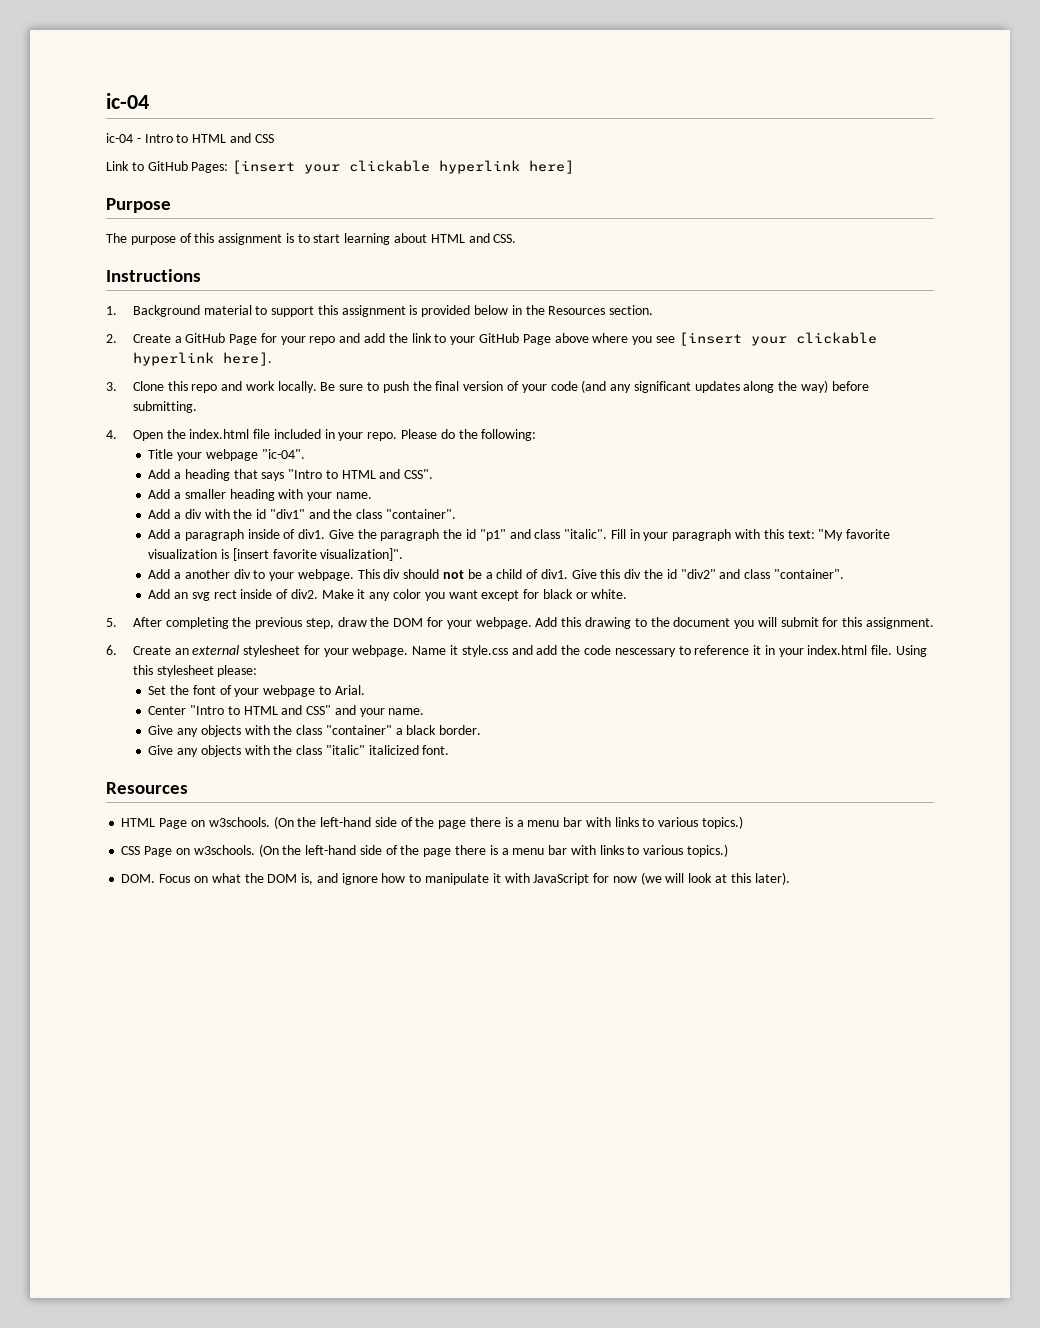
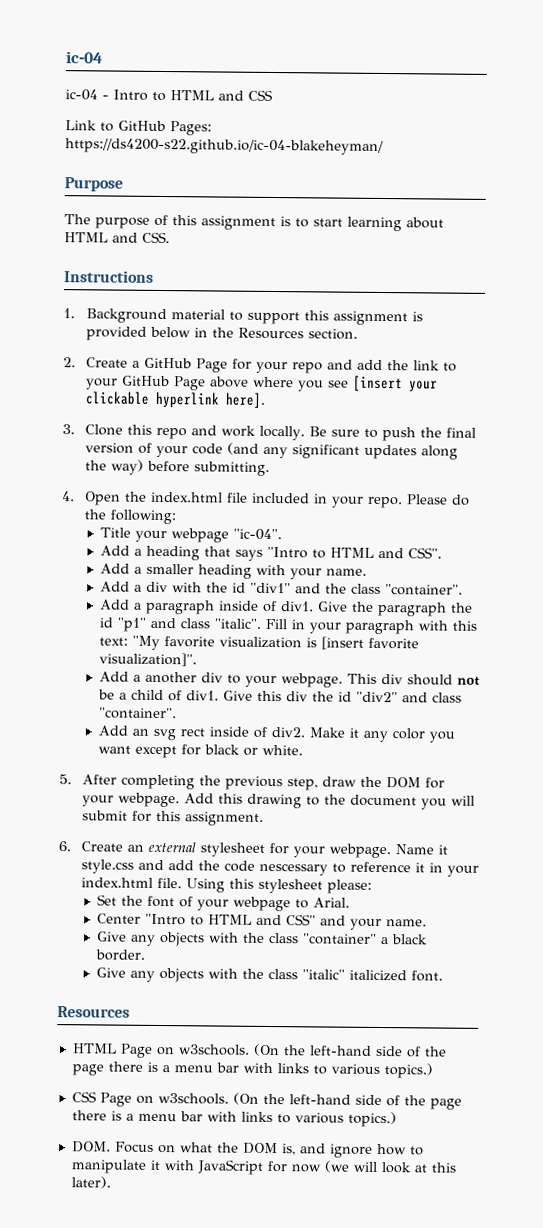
[232,160,575,174] [insert your clickable hyperlink here] -> [65,138,384,155] https://ds4200-s22.github.io/ic-04-blakeheyman/

